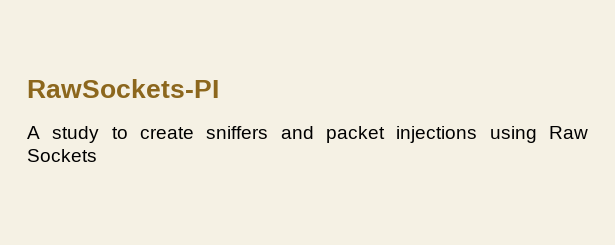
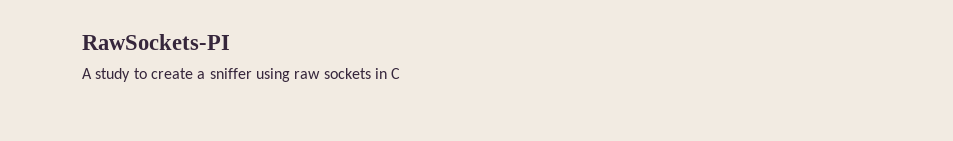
[206,126,588,143] [27,149,97,162] sniffers and packet injections using Raw Sockets -> [197,68,401,82] a sniffer using raw sockets in C

